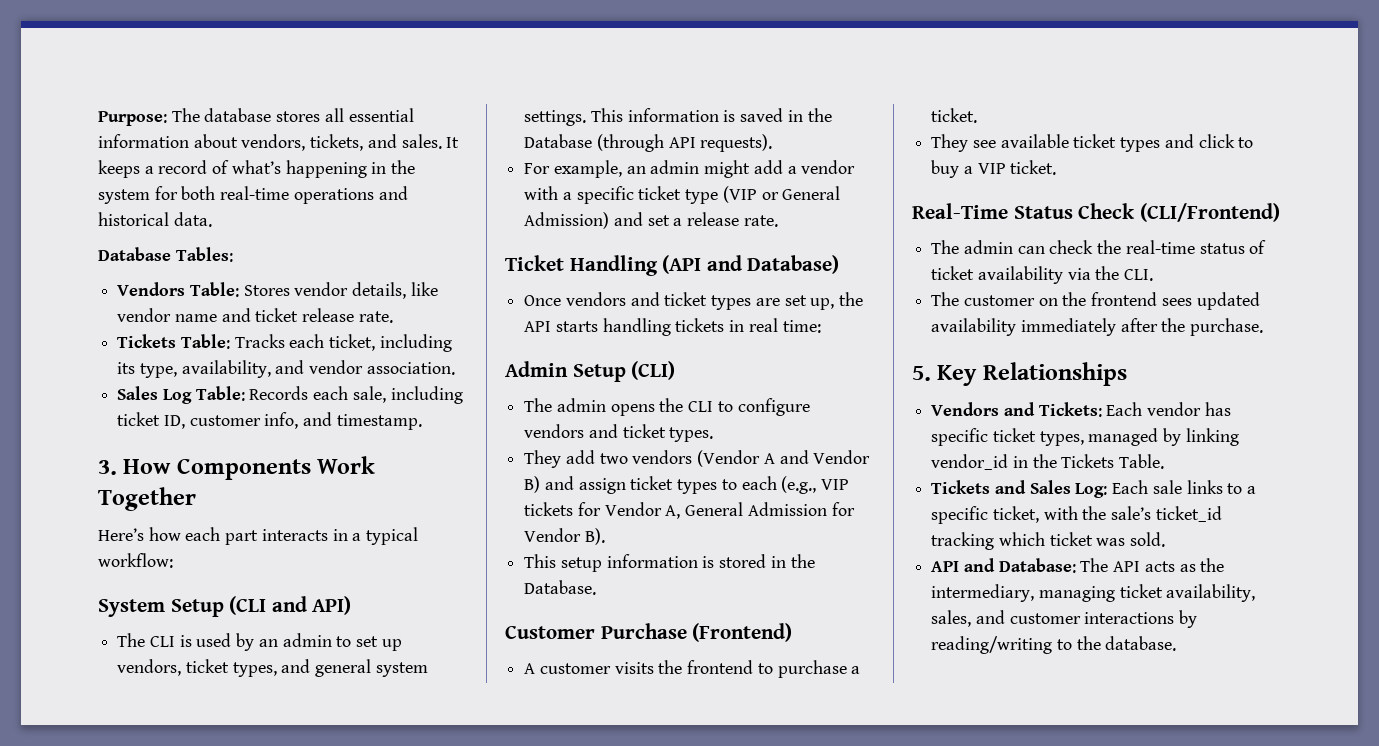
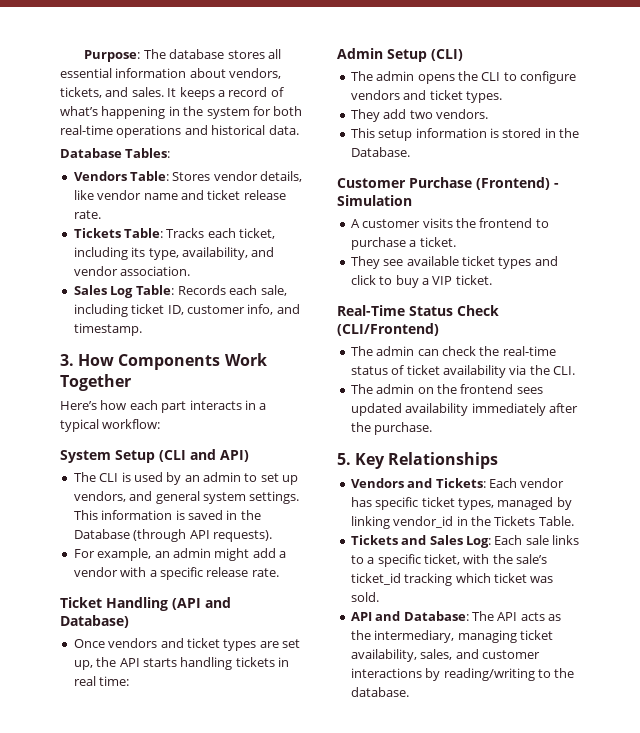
[185,659,277,677] ticket types, -> (126, 496) none
[638,186,841,204] [524,212,683,229] ticket type (VIP or General Admission) and set a -> (203, 573) none
[632,450,871,467] [524,476,850,494] [524,502,855,519] [524,528,605,545] vendors (Vendor A and Vendor B) and assign ticket types to each (e.g., VIP tickets for Vendor A, General Admission for Vendor B). -> [435,109,488,119] vendors.
(793, 632) none -> [554,183,559,188] [337,195,412,206] - Simulation
[963,295,1035,306] customer -> [376,384,415,394] admin

